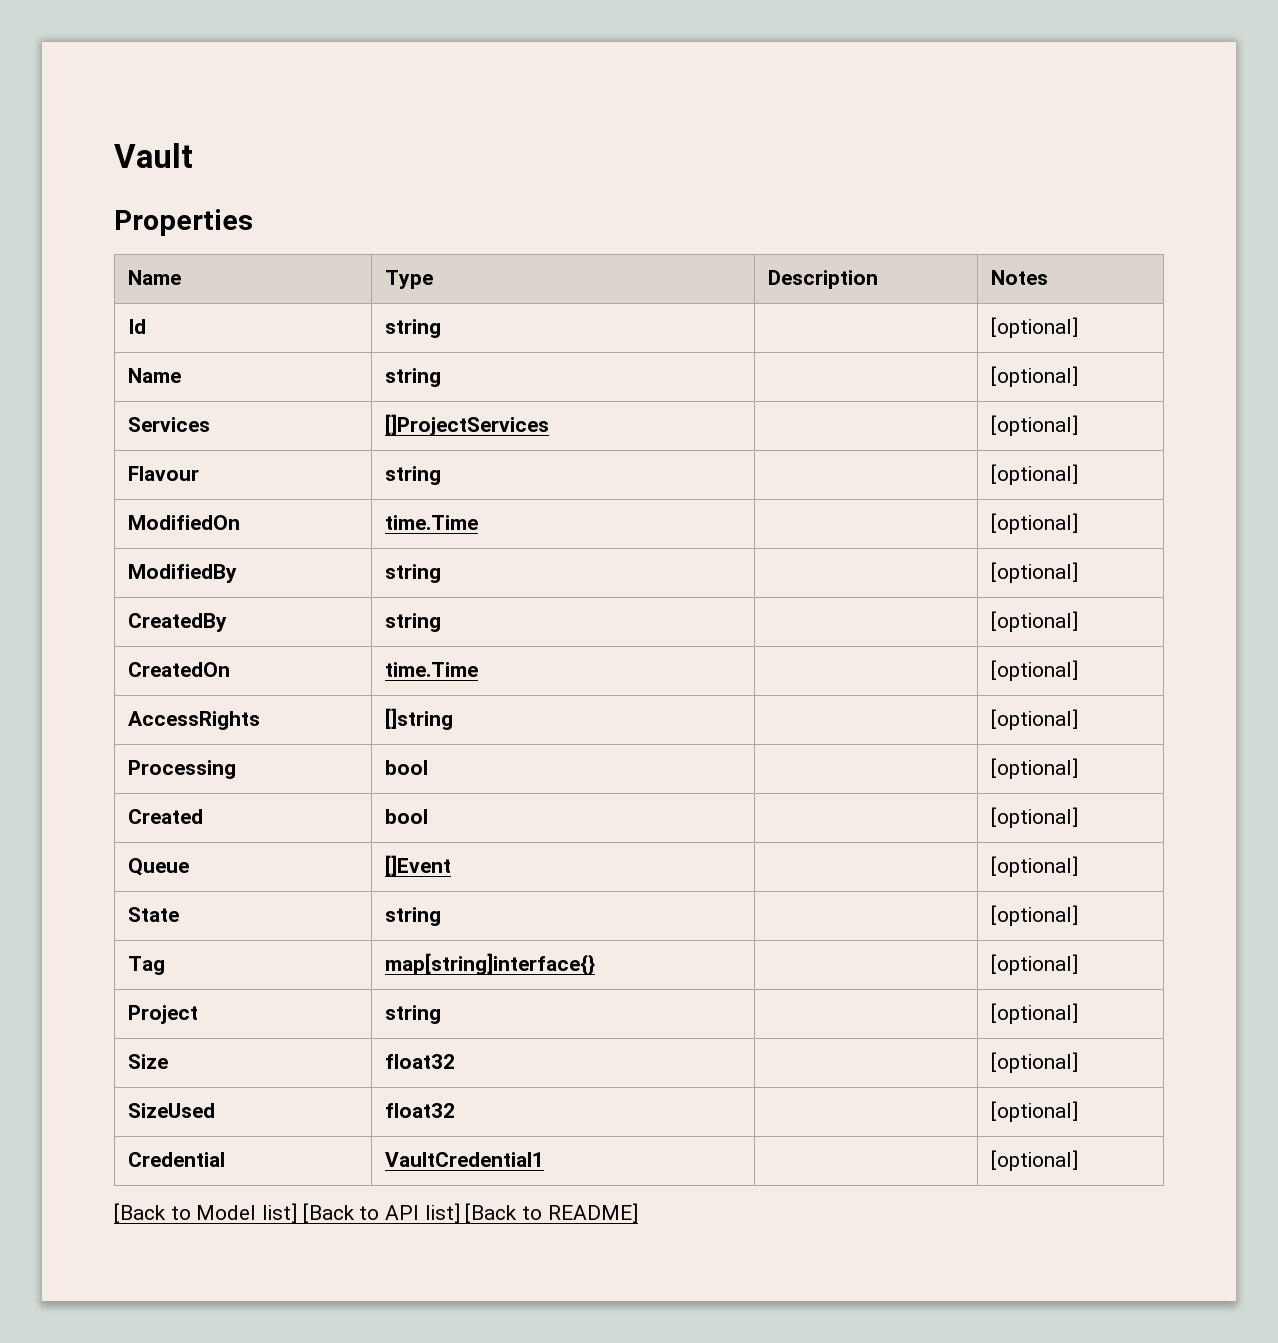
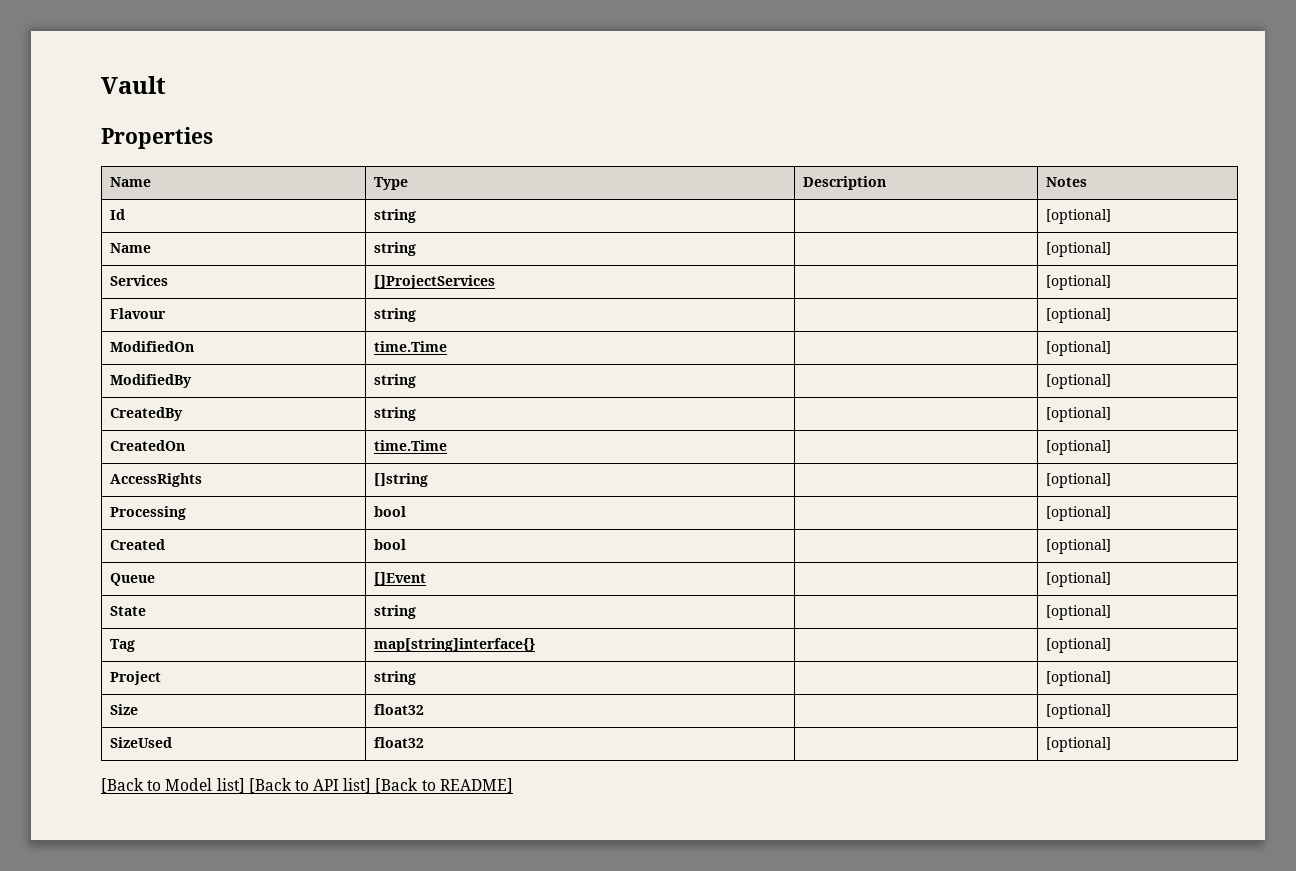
[127,1152,225,1167] [384,1152,544,1167] [990,1150,1078,1171] // Credential | VaultCredential1 | | [optional] -> (1111, 744) none

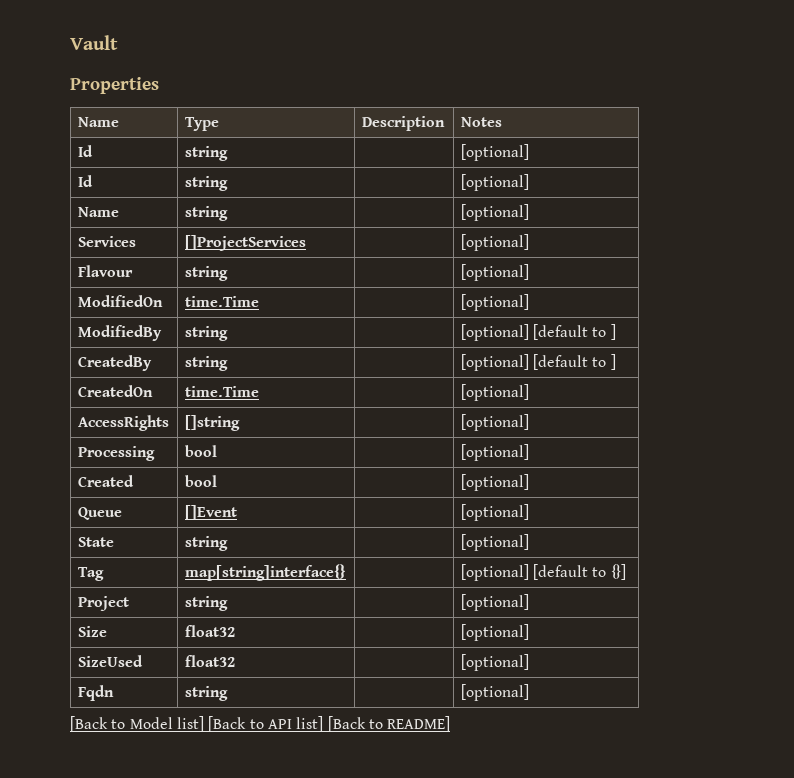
(1111, 216) none -> [77,175,93,187] [184,176,228,191] [460,174,529,191] // Id | string | | [optional]
(1111, 381) none -> [533,324,616,340] [default to ]
(1111, 414) none -> [533,354,616,370] [default to ]
(1111, 645) none -> [533,564,626,580] [default to {}]
(1111, 744) none -> [77,685,114,701] [184,686,228,701] [460,684,529,701] // Fqdn | string | | [optional]

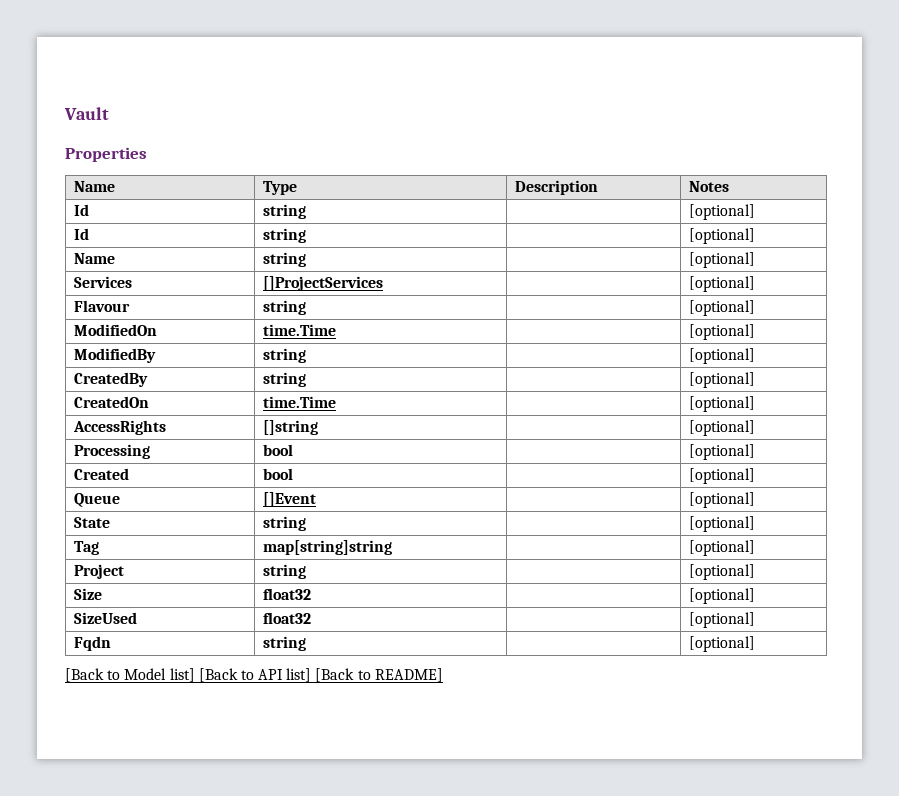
[533,324,616,340] [default to ] -> (756, 356) none
[533,354,616,370] [default to ] -> (756, 380) none
[184,564,346,581] [460,564,626,581] map[string]interface{} | | [optional] [default to {}] -> [263,540,393,555] [689,540,756,556] map[string]string | | [optional]

